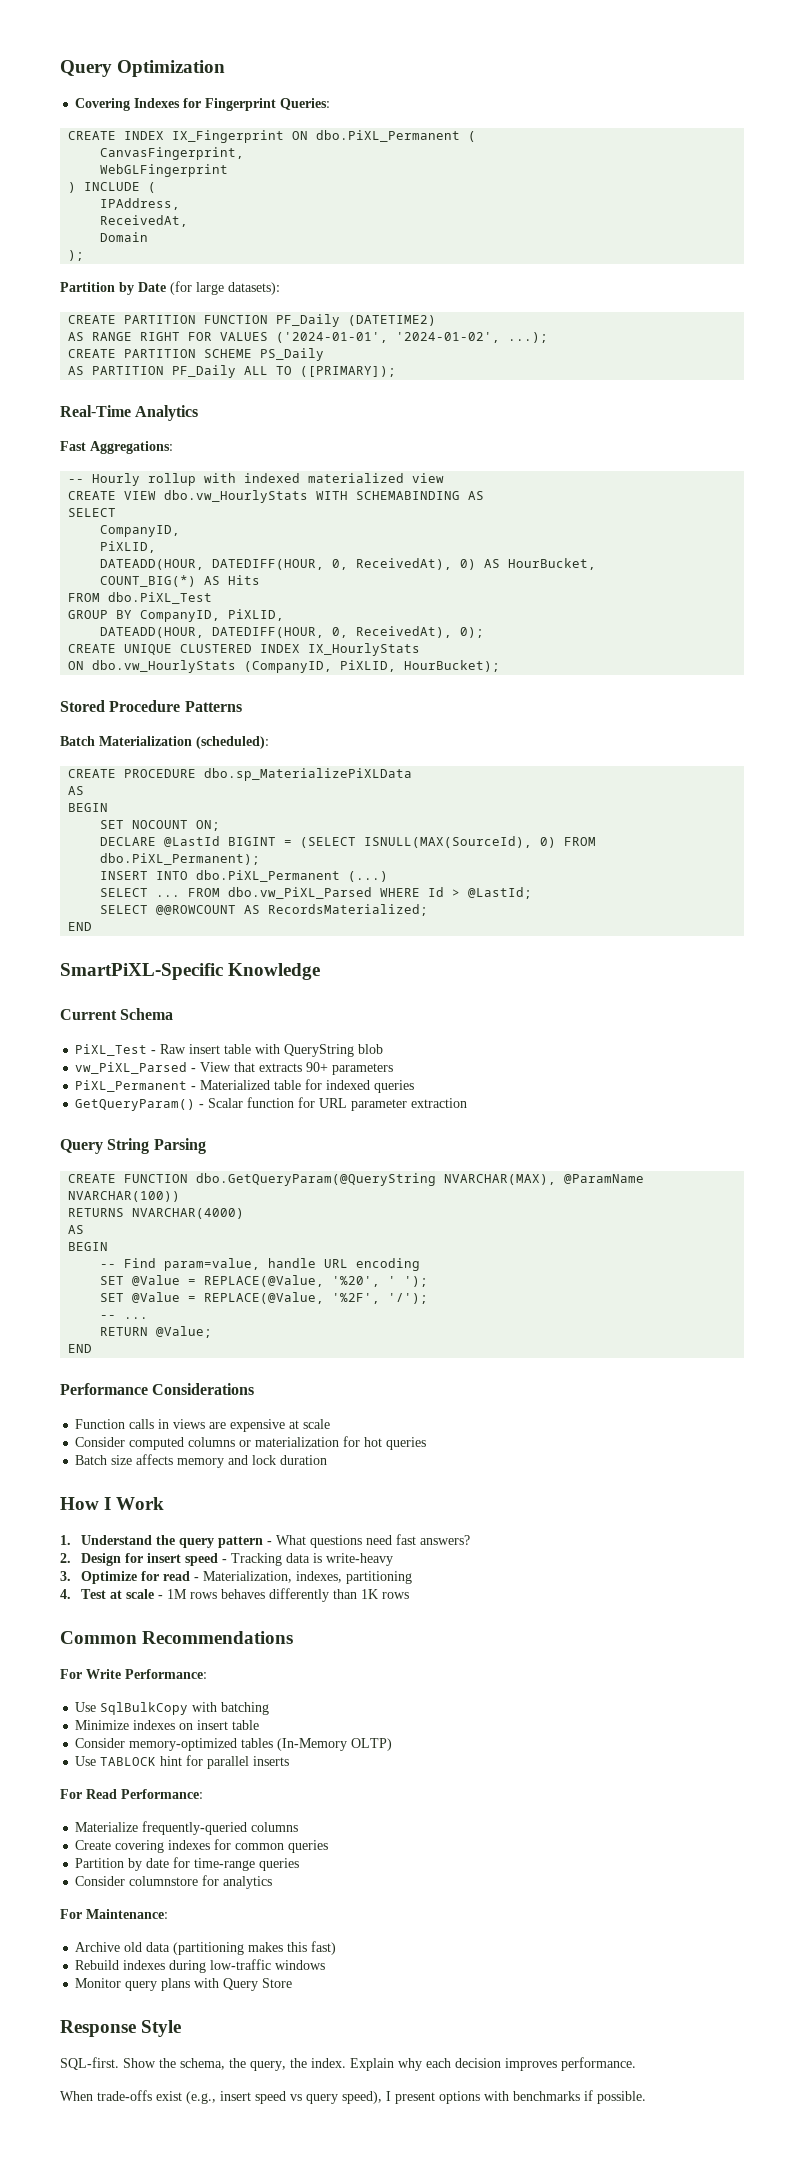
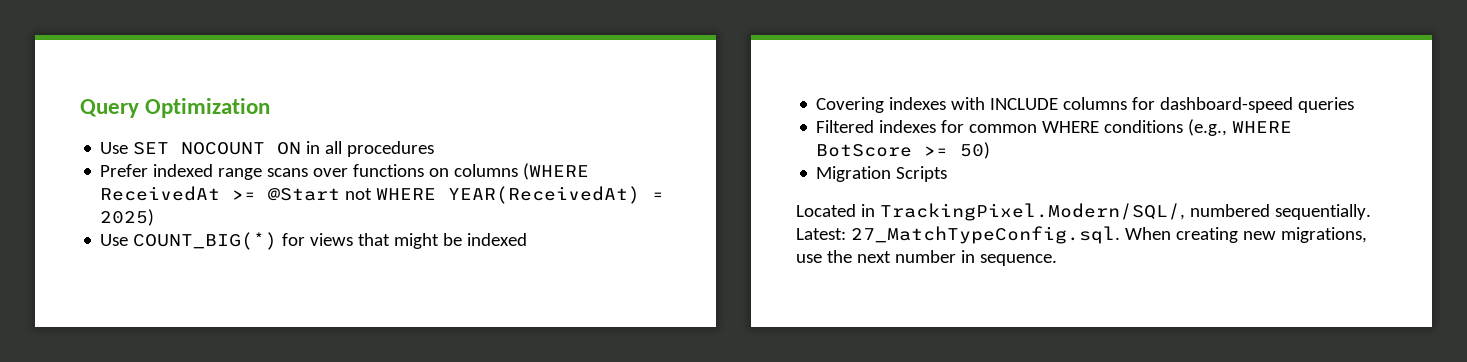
[75,98,331,111] [68,130,477,143] [100,147,245,160] [100,164,229,177] [68,182,157,193] [100,198,181,210] [100,215,189,227] [100,232,149,242] [68,250,85,261] [60,281,280,295] [68,314,437,327] [68,332,549,343] [68,348,325,361] [68,365,397,378] [60,405,199,421] [60,441,173,454] [68,473,445,486] [68,490,485,503] [68,508,117,517] [100,525,181,537] [100,541,157,553] [100,558,597,570] [100,575,261,587] [68,592,213,604] [68,609,285,622] [100,626,485,638] [68,643,421,656] [68,660,501,673] [60,700,242,712] [60,736,269,749] [68,768,413,781] [68,786,85,795] [68,803,109,812] [100,820,221,831] [100,836,597,848] [100,853,261,865] [100,870,389,882] [100,887,533,899] [100,904,429,916] [68,922,93,931] [60,963,321,980] [60,1008,174,1020] [75,1044,384,1057] [75,1062,394,1075] [75,1079,415,1093] [75,1097,468,1111] [60,1138,206,1154] [68,1173,645,1186] [68,1191,181,1202] [68,1208,245,1219] [68,1225,85,1234] [68,1242,109,1251] [100,1258,421,1271] [100,1275,429,1287] [100,1292,429,1304] [100,1315,149,1319] [100,1326,213,1338] [68,1344,93,1353] [60,1383,255,1395] [75,1419,331,1432] [75,1436,427,1450] [75,1454,328,1468] [60,1497,165,1510] [60,1534,471,1548] [60,1553,394,1566] [60,1571,413,1584] [60,1588,410,1602] [60,1631,294,1644] [60,1669,207,1679] [75,1702,270,1715] [75,1720,260,1730] [75,1738,393,1751] [75,1755,290,1769] [60,1789,203,1799] [75,1821,299,1835] [75,1839,329,1853] [75,1857,300,1871] [75,1875,273,1889] [60,1909,168,1919] [75,1941,337,1955] [75,1959,326,1973] [75,1978,293,1991] [60,2020,182,2037] [60,2057,636,2071] [60,2090,646,2104] Covering Indexes for Fingerprint Queries: // CREATE INDEX IX_Fingerprint ON dbo.PiXL_Permanent ( // CanvasFingerprint, // WebGLFingerprint // ) INCLUDE ( // IPAddress, // ReceivedAt, // Domain // ); // Partition by Date (for large datasets): // CREATE PARTITION FUNCTION PF_Daily (DATETIME2) // AS RANGE RIGHT FOR VALUES ('2024-01-01', '2024-01-02', ...); // CREATE PARTITION SCHEME PS_Daily // AS PARTITION PF_Daily ALL TO ([PRIMARY]); // Real-Time Analytics // Fast Aggregations: // -- Hourly rollup with indexed materialized view // CREATE VIEW dbo.vw_HourlyStats WITH SCHEMABINDING AS // SELECT // CompanyID, // PiXLID, // DATEADD(HOUR, DATEDIFF(HOUR, 0, ReceivedAt), 0) AS HourBucket, // COUNT_BIG(*) AS Hits // FROM dbo.PiXL_Test // GROUP BY CompanyID, PiXLID, // DATEADD(HOUR, DATEDIFF(HOUR, 0, ReceivedAt), 0); // CREATE UNIQUE CLUSTERED INDEX IX_HourlyStats // ON dbo.vw_HourlyStats (CompanyID, PiXLID, HourBucket); // Stored Procedure Patterns // Batch Materialization (scheduled): // CREATE PROCEDURE dbo.sp_MaterializePiXLData // AS // BEGIN // SET NOCOUNT ON; // DECLARE @LastId BIGINT = (SELECT ISNULL(MAX(SourceId), 0) FROM dbo.PiXL_Permanent); // INSERT INTO dbo.PiXL_Permanent (...) // SELECT ... FROM dbo.vw_PiXL_Parsed WHERE Id > @LastId; // SELECT @@ROWCOUNT AS RecordsMaterialized; // END // SmartPiXL-Specific Knowledge // Current Schema // PiXL_Test - Raw insert table with QueryString blob // vw_PiXL_Parsed - View that extracts 90+ parameters // PiXL_Permanent - Materialized table for indexed queries // GetQueryParam() - Scalar function for URL parameter extraction // Query String Parsing // CREATE FUNCTION dbo.GetQueryParam(@QueryString NVARCHAR(MAX), @ParamName NVARCHAR(100)) // RETURNS NVARCHAR(4000) // AS // BEGIN // -- Find param=value, handle URL encoding // SET @Value = REPLACE(@Value, '%20', ' '); // SET @Value = REPLACE(@Value, '%2F', '/'); // -- ... // RETURN @Value; // END // Performance Considerations // Function calls in views are expensive at scale // Consider computed columns or materialization for hot queries // Batch size affects memory and lock duration // How I Work // 1. Understand the query pattern - What questions need fast answers? // 2. Design for insert speed - Tracking data is write-heavy // 3. Optimize for read - Materialization, indexes, partitioning // 4. Test at scale - 1M rows behaves differently than 1K rows // Common Recommendations // For Write Performance: // Use SqlBulkCopy with batching // Minimize indexes on insert table // Consider memory-optimized tables (In-Memory OLTP) // Use TABLOCK hint for parallel inserts // For Read Performance: // Materialize frequently-queried columns // Create covering indexes for common queries // Partition by date for time-range queries // Consider columnstore for analytics // For Maintenance: // Archive old data (partitioning makes this fast) // Rebuild indexes during low-traffic windows // Monitor query plans with Query Store // Response Style // SQL-first. Show the schema, the query, the index. Explain why each decision improves performance. // When trade-offs exist (e.g., insert speed vs query speed), I present options with benchmarks if possible. -> [100,141,435,157] [100,163,590,180] [100,186,665,204] [100,209,155,226] [100,232,528,250] [816,97,1355,113] [816,119,1293,136] [816,142,991,159] [816,166,948,182] [796,203,1371,221] [796,226,1367,244] [796,250,1057,266] Use SET NOCOUNT ON in all procedures // Prefer indexed range scans over functions on columns (WHERE ReceivedAt >= @Start not WHERE YEAR(ReceivedAt) = 2025) // Use COUNT_BIG(*) for views that might be indexed // Covering indexes with INCLUDE columns for dashboard-speed queries // Filtered indexes for common WHERE conditions (e.g., WHERE BotScore >= 50) // Migration Scripts // Located in TrackingPixel.Modern/SQL/, numbered sequentially. Latest: 27_MatchTypeConfig.sql. When creating new migrations, use the next number in sequence.

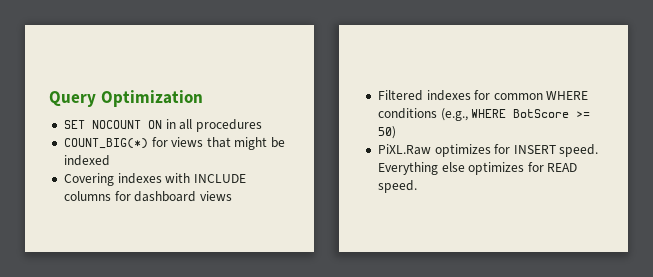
[100,142,129,154] Use -> (203, 98) none
[100,163,590,180] [100,186,665,204] [100,209,155,226] [100,234,129,246] Prefer indexed range scans over functions on columns (WHERE ReceivedAt >= @Start not WHERE YEAR(ReceivedAt) = 2025) // Use -> (262, 125) none
[1160,97,1355,113] dashboard-speed queries -> [134,191,232,202] dashboard views
[816,166,948,182] [796,203,1371,221] [796,226,1367,244] [796,250,1057,266] Migration Scripts // Located in TrackingPixel.Modern/SQL/, numbered sequentially. Latest: 27_MatchTypeConfig.sql. When creating new migrations, use the next number in sequence. -> [377,144,599,157] [377,162,578,175] [377,180,417,193] PiXL.Raw optimizes for INSERT speed. Everything else optimizes for READ speed.

